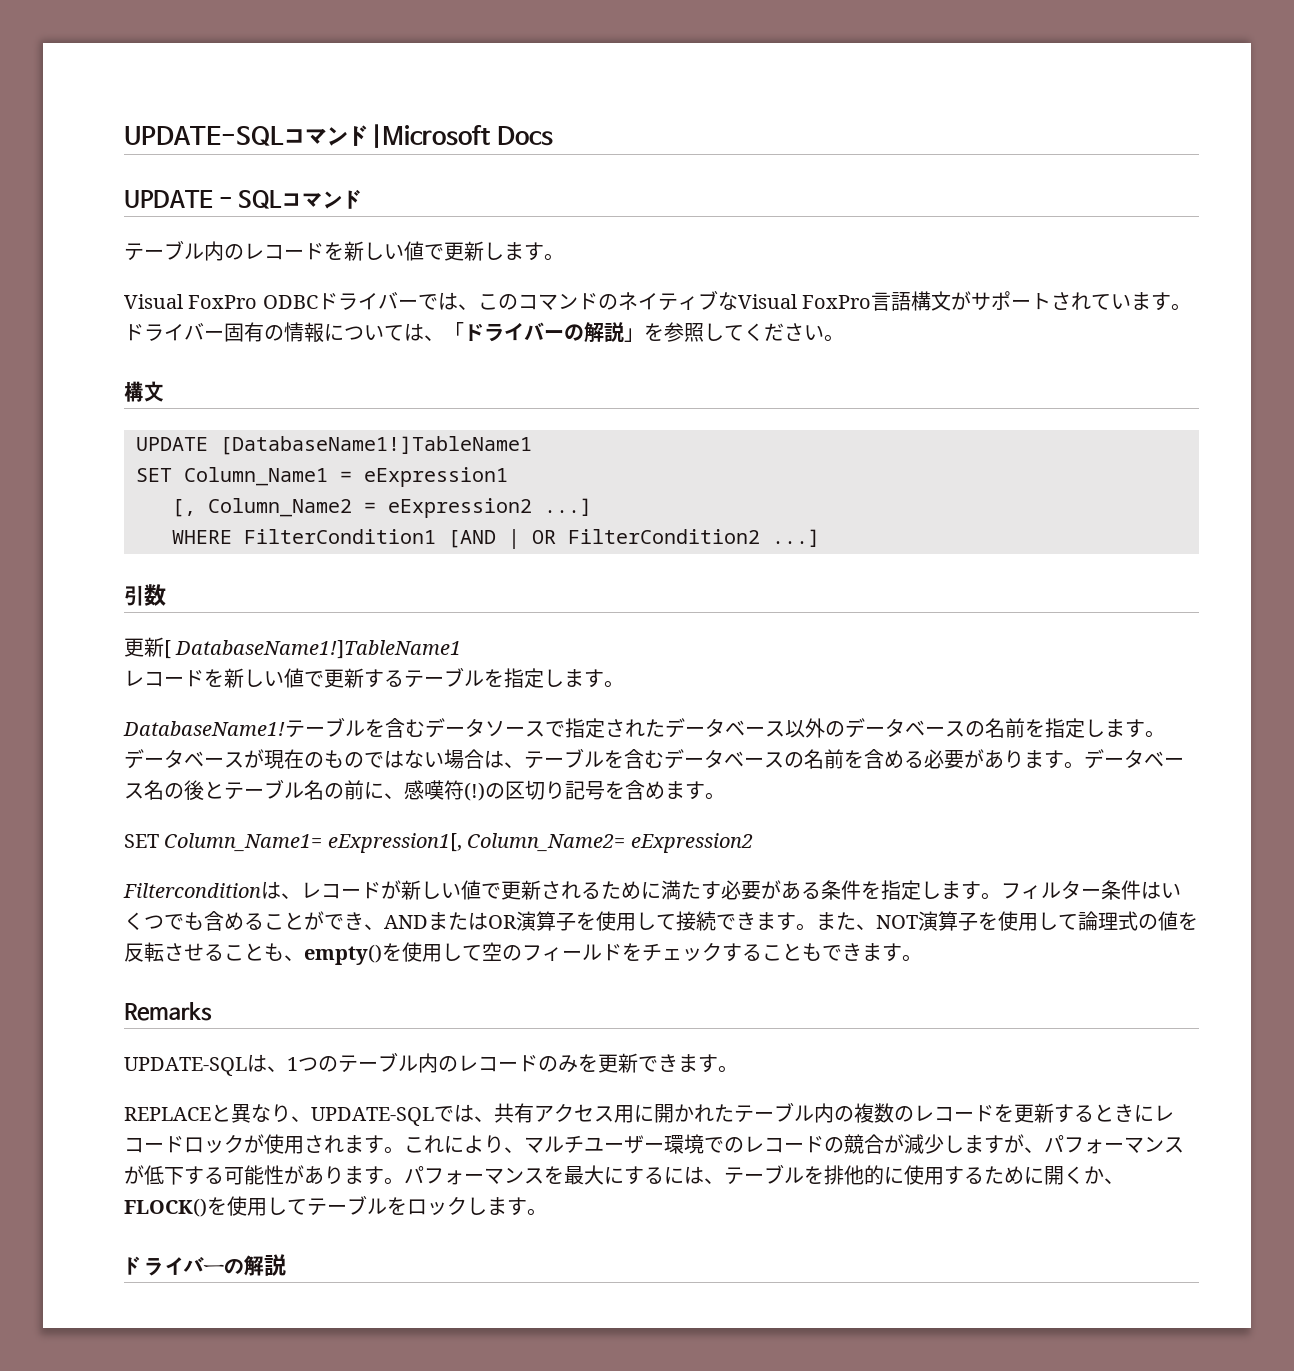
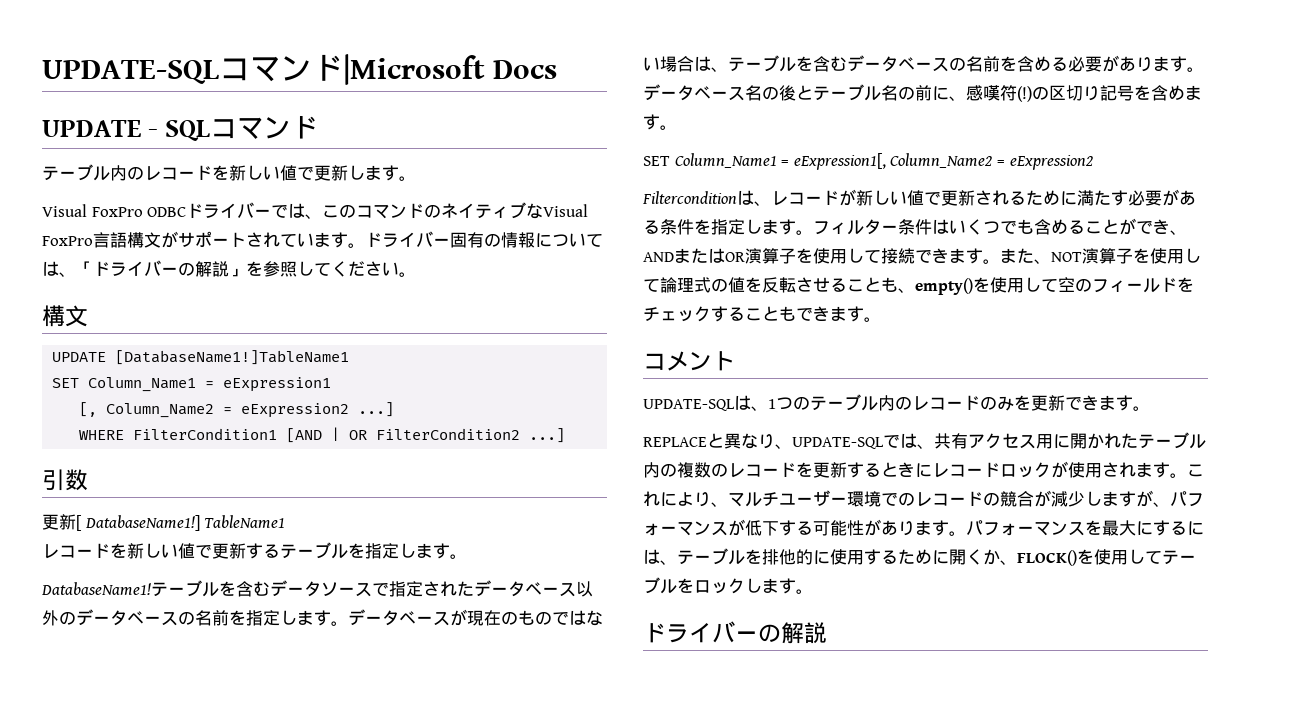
[175,640,462,659] DatabaseName1!]TableName1 -> [84,515,286,531] DatabaseName1!] TableName1
[164,833,626,853] Column_Name1= eExpression1[, Column_Name2= -> [674,153,1005,170] Column_Name1 = eExpression1[, Column_Name2 =
[124,1002,212,1021] Remarks -> [643,351,735,371] コメント

